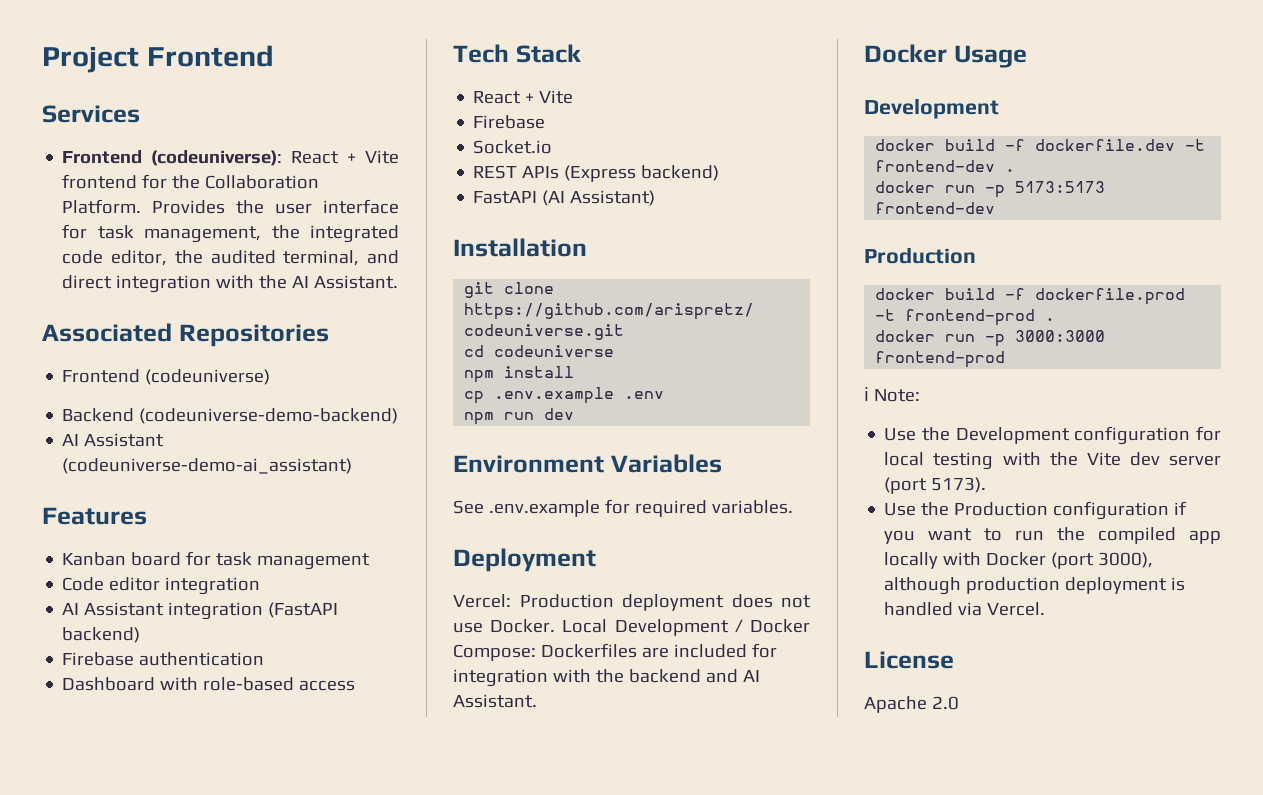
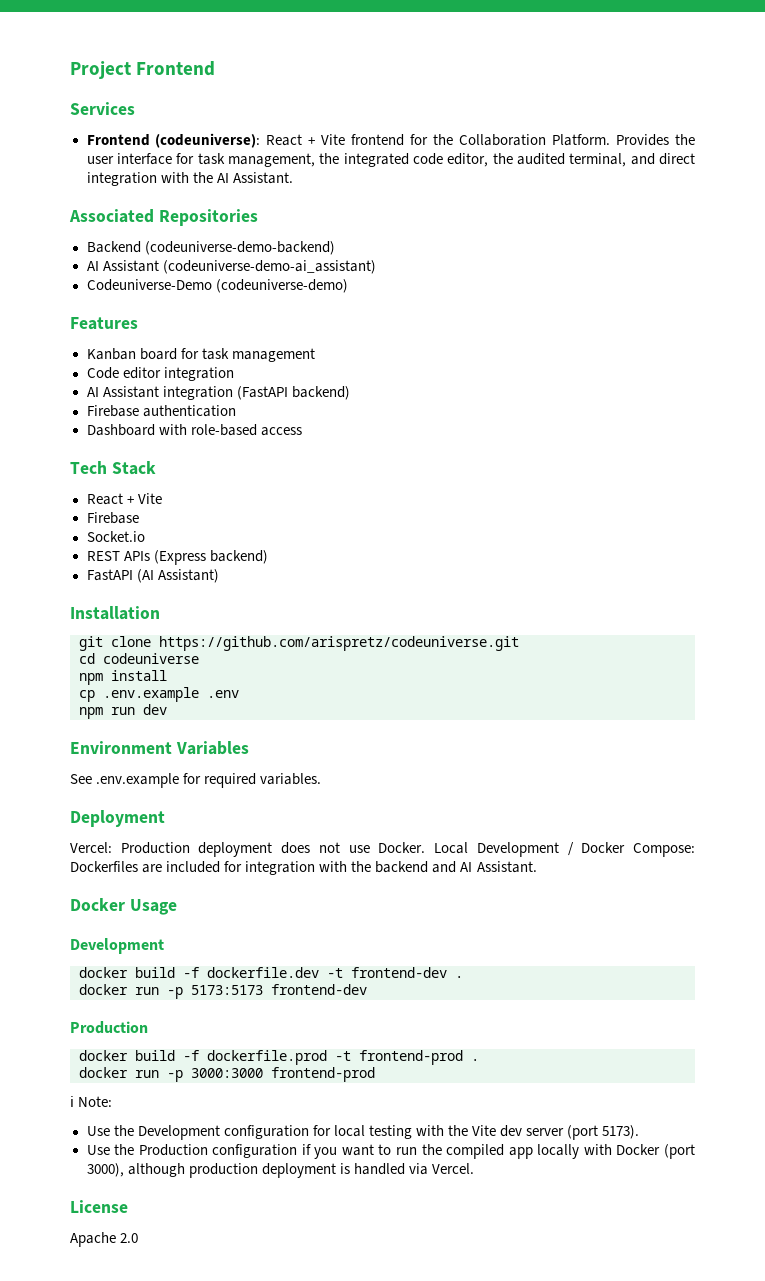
[62,369,271,385] // Frontend (codeuniverse) -> (258, 217) none
(353, 466) none -> [86,279,348,293] // Codeuniverse-Demo (codeuniverse-demo)

